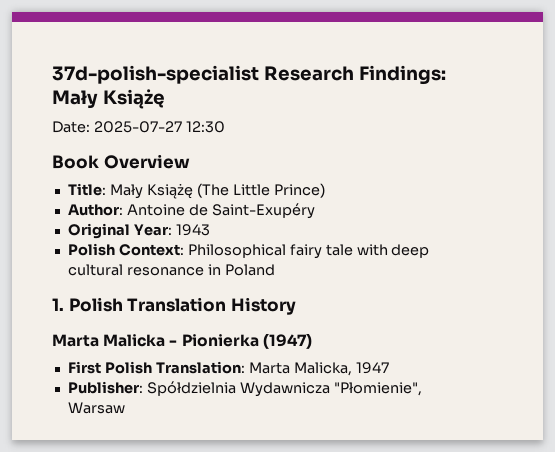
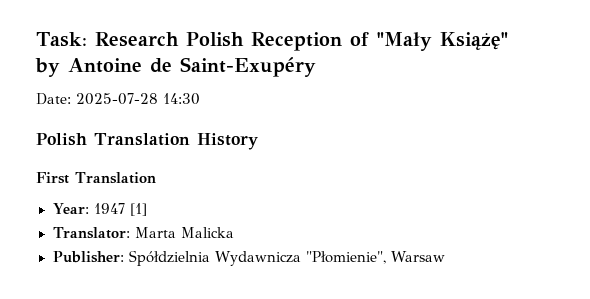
[52,65,446,85] [52,89,165,109] [52,121,225,133] [52,154,190,169] [67,183,325,199] [67,203,315,219] [67,223,210,239] [67,243,430,259] [67,264,275,276] [52,297,296,315] [52,333,312,349] [67,361,389,376] 37d-polish-specialist Research Findings: Mały Książę // Date: 2025-07-27 12:30 // Book Overview // Title: Mały Książę (The Little Prince) // Author: Antoine de Saint-Exupéry // Original Year: 1943 // Polish Context: Philosophical fairy tale with deep cultural resonance in Poland // 1. Polish Translation History // Marta Malicka - Pionierka (1947) // First Polish Translation: Marta Malicka, 1947 -> [36,32,508,51] [35,57,316,77] [36,93,200,105] [36,133,258,150] [36,172,156,184] [52,203,148,216] [52,227,235,239] Task: Research Polish Reception of "Mały Książę" by Antoine de Saint-Exupéry // Date: 2025-07-28 14:30 // Polish Translation History // First Translation // Year: 1947 [1] // Translator: Marta Malicka

